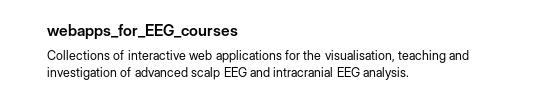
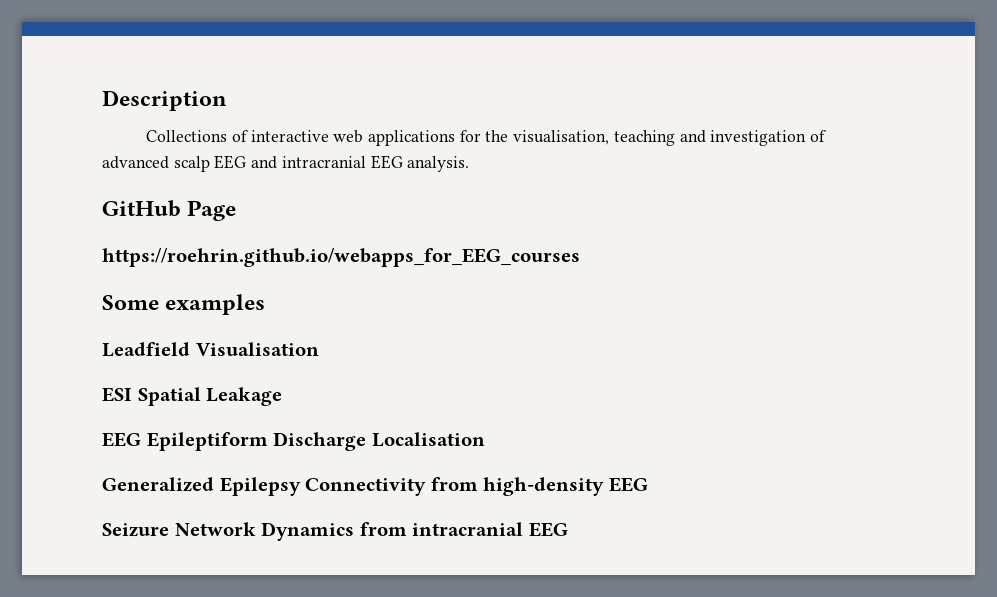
[47,24,238,40] webapps_for_EEG_courses -> [102,90,227,111] Description
(409, 73) none -> [102,200,237,221] [102,248,580,267] [102,294,266,315] [102,342,319,357] [102,387,283,406] [102,432,485,451] [102,477,648,496] [102,522,568,541] // GitHub Page // https://roehrin.github.io/webapps_for_EEG_courses // Some examples // Leadfield Visualisation // ESI Spatial Leakage // EEG Epileptiform Discharge Localisation // Generalized Epilepsy Connectivity from high-density EEG // Seizure Network Dynamics from intracranial EEG

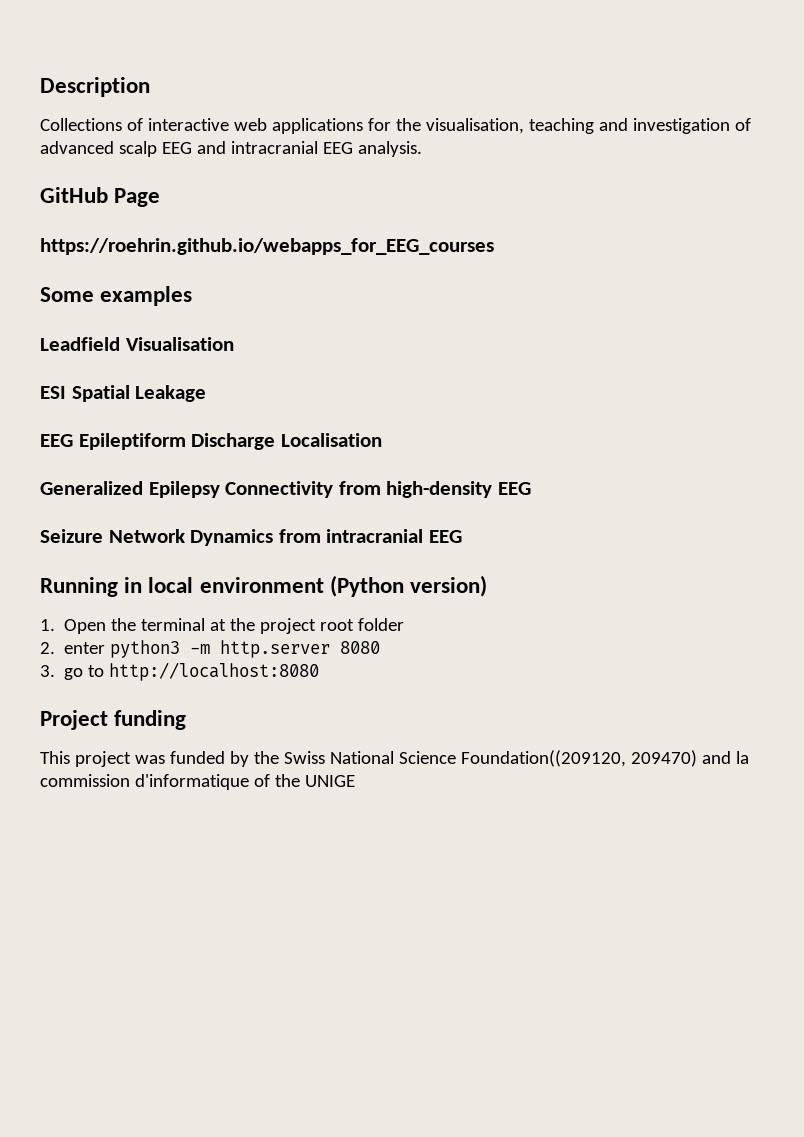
(568, 529) none -> [40,575,488,597] [40,618,405,634] [40,640,381,658] [40,662,320,681] [40,710,187,730] [40,750,749,767] [40,774,355,790] // Running in local environment (Python version) // 1. Open the terminal at the project root folder // 2. enter python3 -m http.server 8080 // 3. go to http://localhost:8080 // Project funding // This project was funded by the Swiss National Science Foundation((209120, 209470) and la commission d'informatique of the UNIGE

